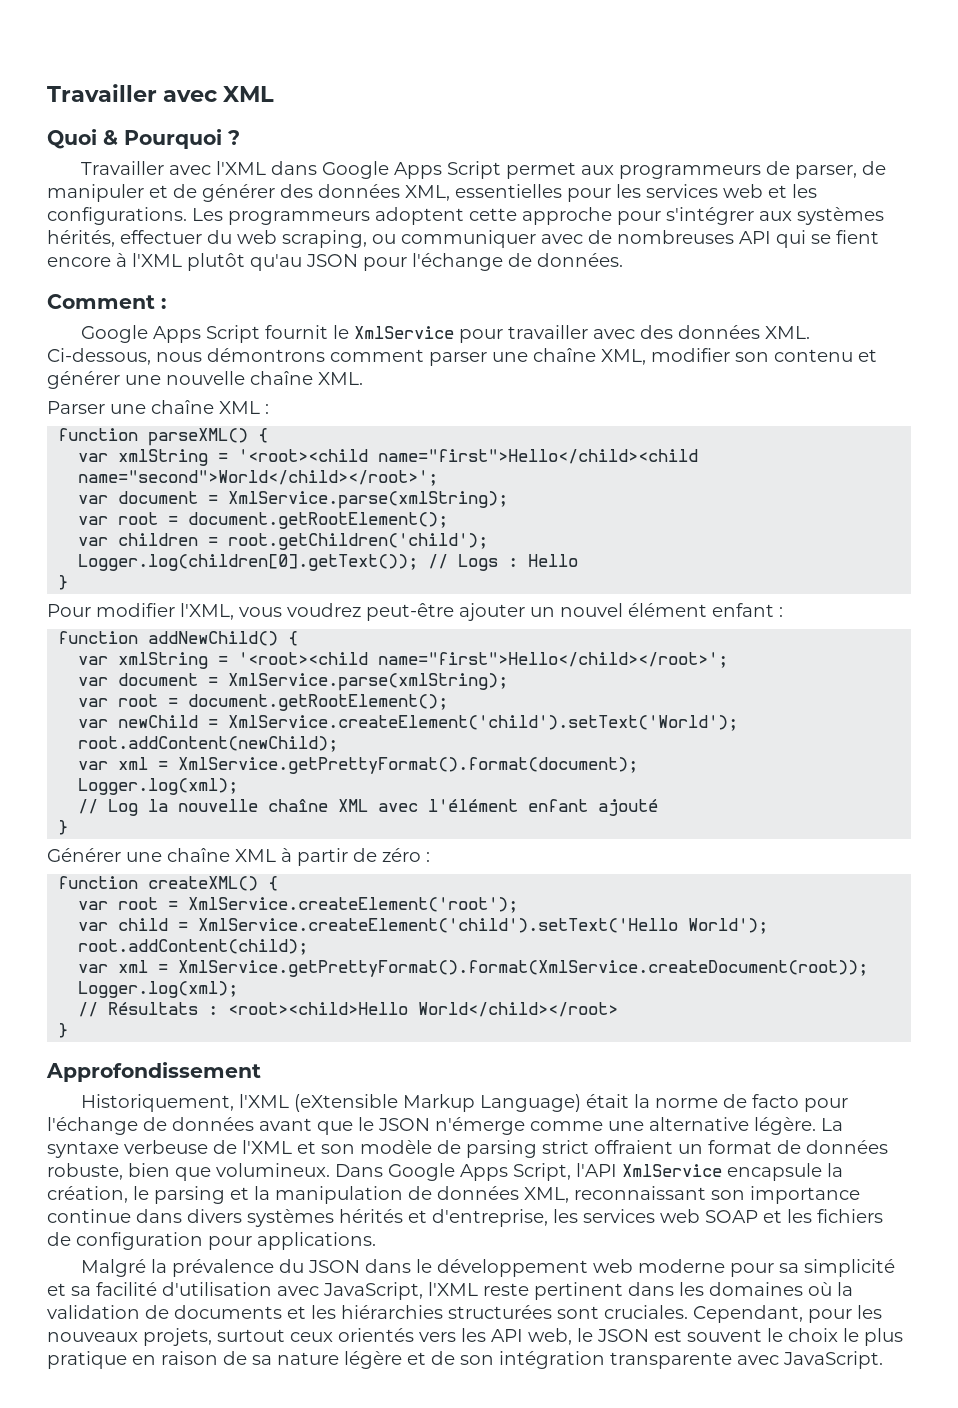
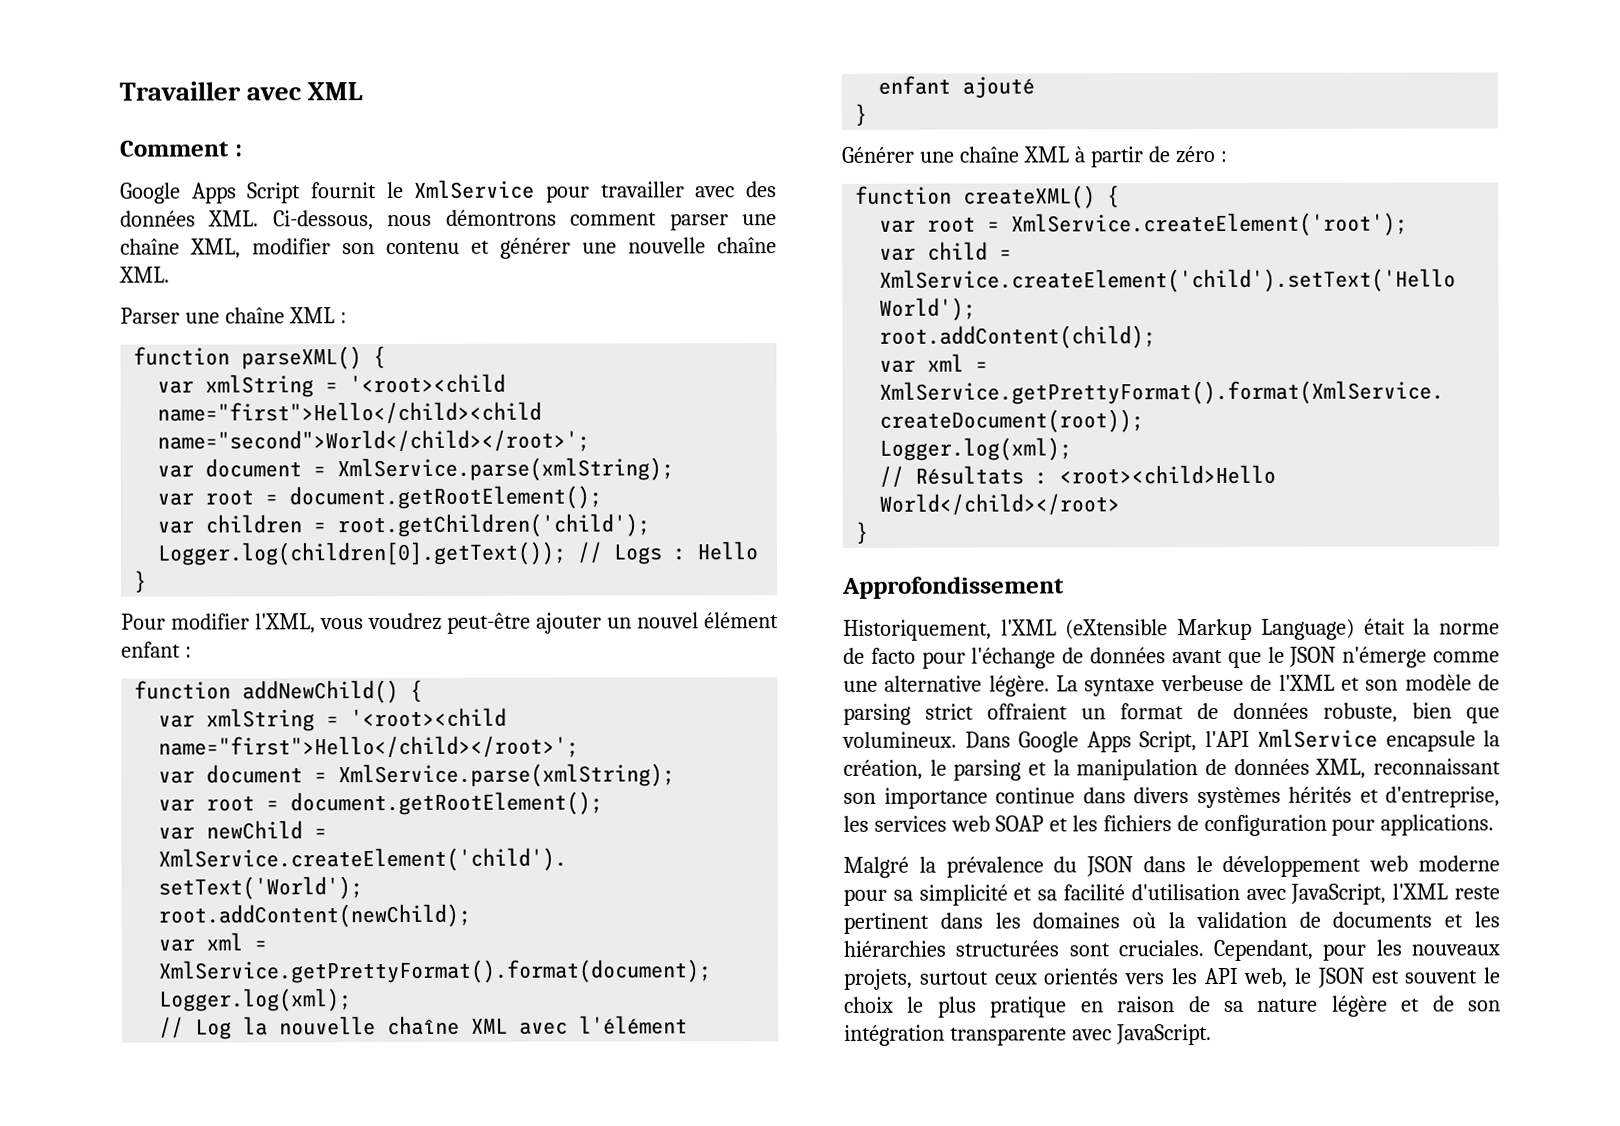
[47,129,240,149] [81,161,887,179] [47,184,817,202] [47,207,884,225] [47,230,879,248] [47,253,623,271] // Quoi & Pourquoi ? // Travailler avec l'XML dans Google Apps Script permet aux programmeurs de parser, de manipuler et de générer des données XML, essentielles pour les services web et les configurations. Les programmeurs adoptent cette approche pour s'intégrer aux systèmes hérités, effectuer du web scraping, ou communiquer avec de nombreuses API qui se fient encore à l'XML plutôt qu'au JSON pour l'échange de données. -> (364, 91) none

